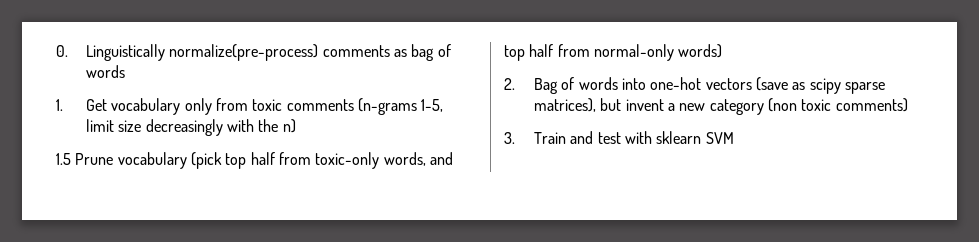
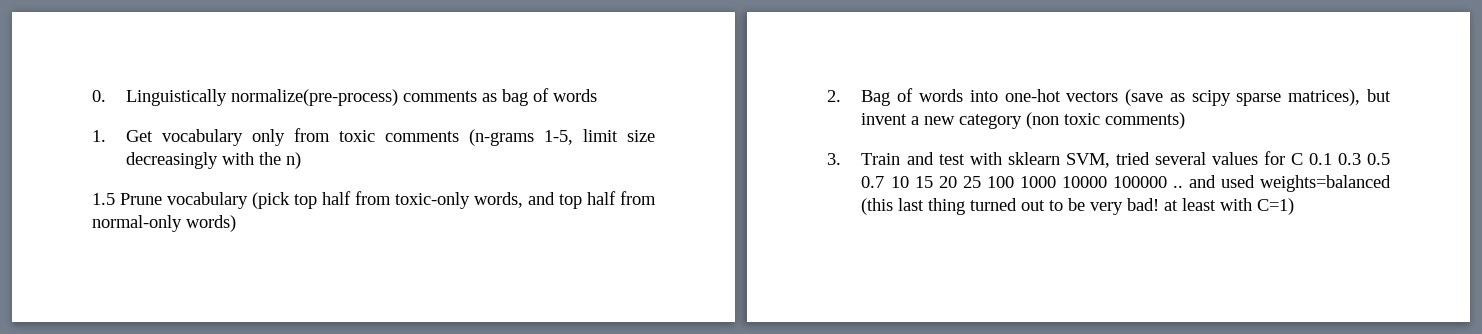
[705,132,734,144] SVM -> [1065,151,1390,168] [861,175,1391,192] [861,198,1295,215] SVM, tried several values for C 0.1 0.3 0.5 0.7 10 15 20 25 100 1000 10000 100000 .. and used weights=balanced (this last thing turned out to be very bad! at least with C=1)

